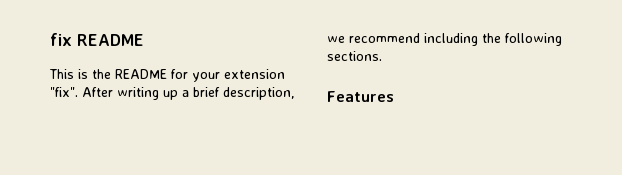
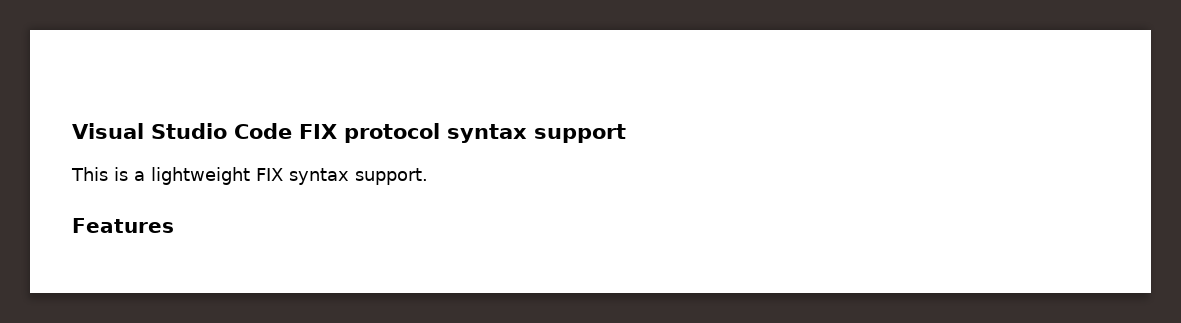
[50,33,144,46] [49,69,285,82] [50,87,295,100] [327,33,562,46] [327,51,382,61] fix README // This is the README for your extension "fix". After writing up a brief description, we recommend including the following sections. -> [72,123,626,143] [71,167,428,185] Visual Studio Code FIX protocol syntax support // This is a lightweight FIX syntax support.

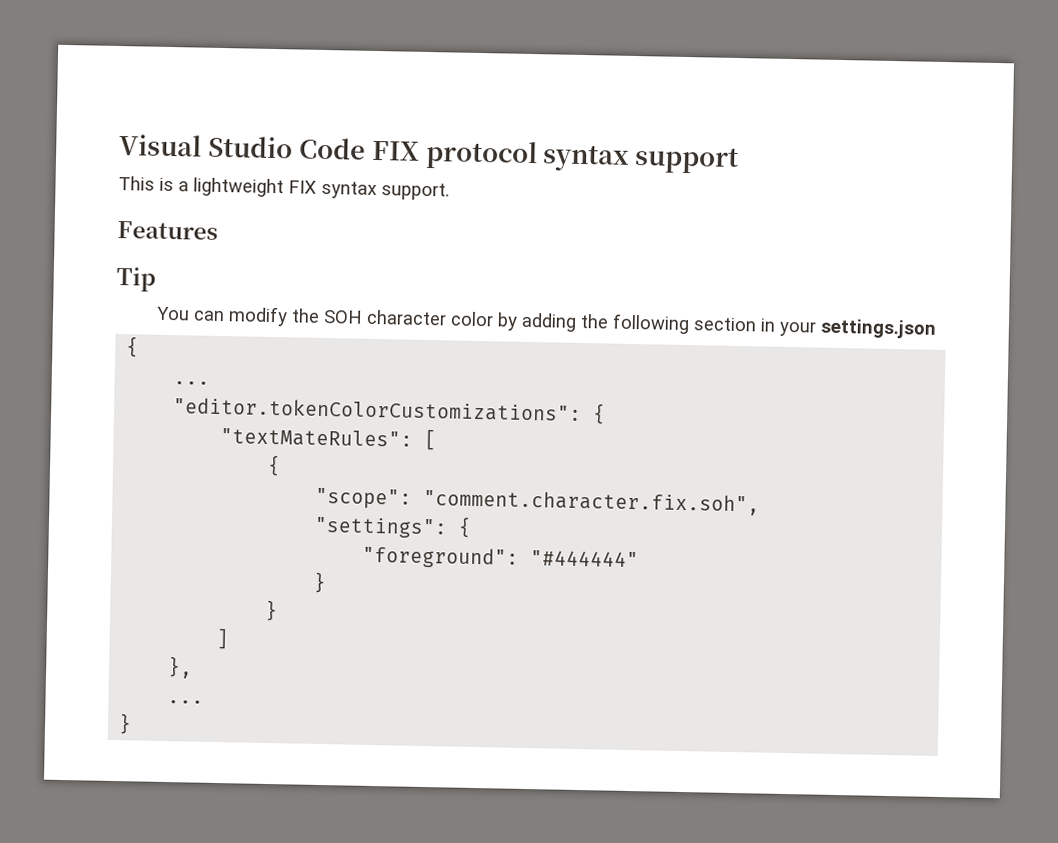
(174, 225) none -> [116,266,156,292] [156,306,938,339] [126,336,140,358] [173,381,211,385] [173,397,607,425] [220,428,438,451] [267,454,282,477] [315,487,761,516] [314,516,473,539] [362,545,640,569] [313,571,328,594] [265,599,279,622] [216,627,230,650] [167,656,194,679] [167,700,205,704] [118,713,133,735] // Tip // You can modify the SOH character color by adding the following section in your settings.json // { // ... // "editor.tokenColorCustomizations": { // "textMateRules": [ // { // "scope": "comment.character.fix.soh", // "settings": { // "foreground": "#444444" // } // } // ] // }, // ... // }

